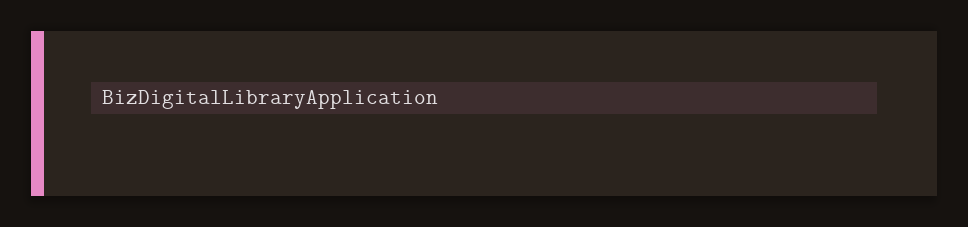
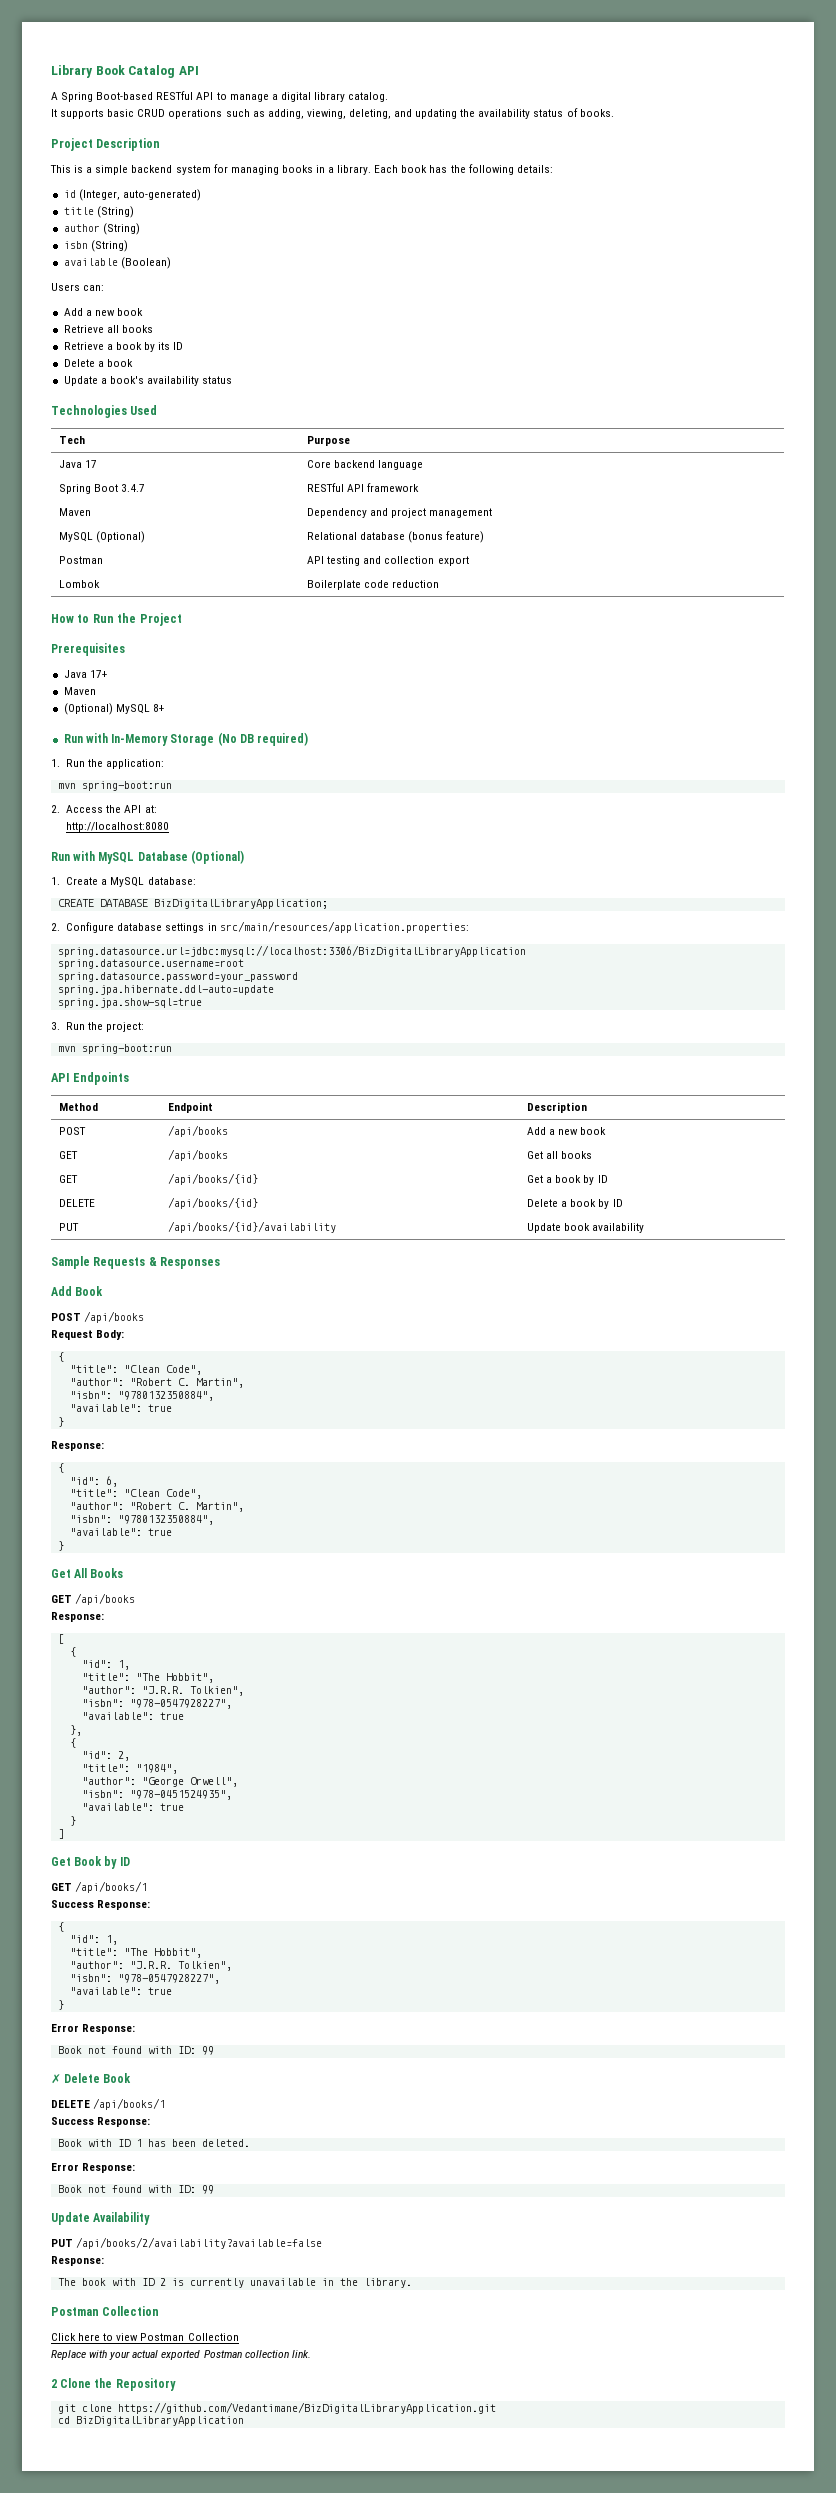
(102, 99) none -> [51,65,199,78] [51,91,389,102] [51,108,614,119] [51,138,161,151] [50,164,553,175] [63,189,201,201] [63,206,134,218] [63,223,140,235] [63,240,128,252] [63,257,171,269] [51,283,105,291] [63,308,143,316] [63,325,153,333] [63,342,184,352] [63,359,133,367] [63,376,233,386] [51,405,158,418] [59,436,86,444] [307,436,351,446] [59,460,98,468] [307,460,424,470] [59,484,146,494] [307,483,420,492] [59,508,92,516] [307,508,493,518] [59,531,146,543] [307,531,485,543] [59,556,104,564] [307,556,469,566] [59,580,101,588] [307,580,440,590] [51,613,182,626] [51,643,125,656] [63,670,107,678] [63,687,96,695] [63,703,164,715] [63,732,309,746] [51,759,165,769] [57,781,172,791] [51,805,157,813] [66,822,170,832] [51,850,244,864] [51,877,196,887] [57,899,328,909] [51,921,469,933] [57,945,526,957] [57,959,244,969] [57,972,298,982] [57,985,274,995] [57,998,202,1008] [51,1022,145,1032] [57,1044,172,1054] [51,1072,130,1085] [59,1103,99,1111] [168,1102,214,1113] [527,1102,588,1113] [59,1127,87,1135] [168,1125,229,1137] [527,1127,607,1135] [59,1151,79,1159] [168,1149,229,1161] [527,1151,593,1159] [59,1175,79,1183] [168,1173,259,1185] [527,1175,608,1185] [59,1199,96,1207] [168,1197,259,1209] [527,1199,623,1209] [59,1223,80,1231] [168,1221,337,1233] [527,1223,645,1233] [51,1256,221,1269] [51,1286,104,1296] [51,1311,145,1323] [51,1330,125,1340] [57,1352,64,1362] [69,1365,202,1375] [69,1378,244,1388] [69,1391,214,1401] [69,1404,172,1412] [57,1417,64,1427] [51,1441,104,1451] [57,1463,64,1473] [69,1476,118,1487] [69,1489,202,1499] [69,1502,244,1512] [69,1515,214,1525] [69,1528,172,1536] [57,1541,64,1551] [51,1568,124,1578] [51,1593,136,1605] [51,1612,104,1622] [57,1634,64,1644] [69,1647,76,1657] [81,1660,130,1670] [81,1673,214,1683] [81,1686,244,1696] [81,1699,232,1709] [81,1712,184,1720] [69,1725,82,1736] [69,1738,76,1748] [81,1751,130,1761] [81,1764,178,1774] [81,1777,238,1787] [81,1790,232,1800] [81,1803,184,1811] [69,1816,76,1826] [57,1829,64,1839] [51,1856,130,1869] [51,1881,148,1893] [51,1900,151,1910] [57,1922,64,1932] [69,1935,118,1945] [69,1948,202,1958] [69,1961,232,1971] [69,1974,220,1984] [69,1987,172,1995] [57,2000,64,2010] [51,2024,136,2034] [57,2046,214,2055] [51,2073,132,2084] [51,2098,166,2110] [51,2117,151,2127] [57,2139,250,2147] [51,2163,136,2173] [57,2185,214,2194] [51,2212,151,2225] [51,2237,323,2249] [51,2256,104,2266] [57,2278,412,2288] [51,2306,160,2316] [51,2333,239,2341] [51,2350,311,2360] [51,2378,176,2391] [57,2402,496,2414] [57,2416,70,2424] Library Book Catalog API // A Spring Boot-based RESTful API to manage a digital library catalog. // It supports basic CRUD operations such as adding, viewing, deleting, and updating the availability status of books. // Project Description // This is a simple backend system for managing books in a library. Each book has the following details: // id (Integer, auto-generated) // title (String) // author (String) // isbn (String) // available (Boolean) // Users can: // Add a new book // Retrieve all books // Retrieve a book by its ID // Delete a book // Update a book's availability status // Technologies Used // Tech | Purpose // Java 17 | Core backend language // Spring Boot 3.4.7 | RESTful API framework // Maven | Dependency and project management // MySQL (Optional) | Relational database (bonus feature) // Postman | API testing and collection export // Lombok | Boilerplate code reduction // How to Run the Project // Prerequisites // Java 17+ // Maven // (Optional) MySQL 8+ // Run with In-Memory Storage (No DB required) // 1. Run the application: // mvn spring-boot:run // 2. Access the API at: // http://localhost:8080 // Run with MySQL Database (Optional) // 1. Create a MySQL database: // CREATE DATABASE BizDigitalLibraryApplication; // 2. Configure database settings in src/main/resources/application.properties: // spring.datasource.url=jdbc:mysql://localhost:3306/BizDigitalLibraryApplication // spring.datasource.username=root // spring.datasource.password=your_password // spring.jpa.hibernate.ddl-auto=update // spring.jpa.show-sql=true // 3. Run the project: // mvn spring-boot:run // API Endpoints // Method | Endpoint | Description // POST | /api/books | Add a new book // GET | /api/books | Get all books // GET | /api/books/{id} | Get a book by ID // DELETE | /api/books/{id} | Delete a book by ID // PUT | /api/books/{id}/availability | Update book availability // Sample Requests & Responses // Add Book // POST /api/books // Request Body: // { // "title": "Clean Code", // "author": "Robert C. Martin", // "isbn": "9780132350884", // "available": true // } // Response: // { // "id": 6, // "title": "Clean Code", // "author": "Robert C. Martin", // "isbn": "9780132350884", // "available": true // } // Get All Books // GET /api/books // Response: // [ // { // "id": 1, // "title": "The Hobbit", // "author": "J.R.R. Tolkien", // "isbn": "978-0547928227", // "available": true // }, // { // "id": 2, // "title": "1984", // "author": "George Orwell", // "isbn": "978-0451524935", // "available": true // } // ] // Get Book by ID // GET /api/books/1 // Success Response: // { // "id": 1, // "title": "The Hobbit", // "author": "J.R.R. Tolkien", // "isbn": "978-0547928227", // "available": true // } // Error Response: // Book not found with ID: 99 // ✗ Delete Book // DELETE /api/books/1 // Success Response: // Book with ID 1 has been deleted. // Error Response: // Book not found with ID: 99 // Update Availability // PUT /api/books/2/availability?available=false // Response: // The book with ID 2 is currently unavailable in the library. // Postman Collection // Click here to view Postman Collection // Replace with your actual exported Postman collection link. // 2 Clone the Repository // git clone https://github.com/Vedantimane/BizDigitalLibraryApplication.git // cd

